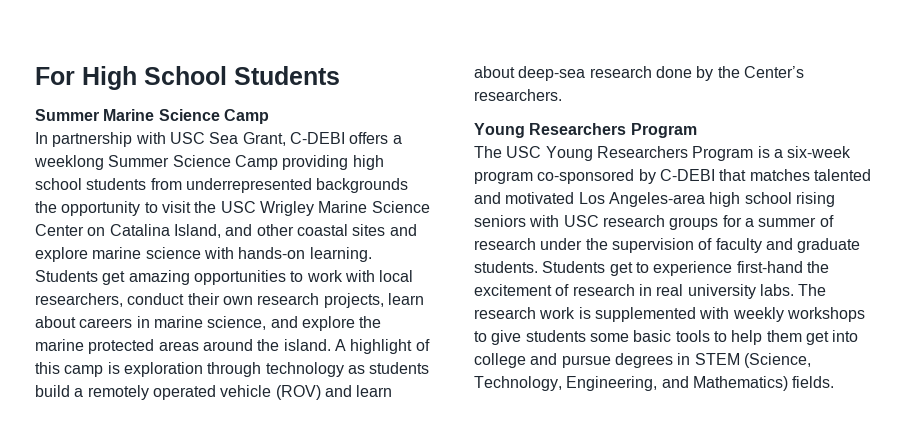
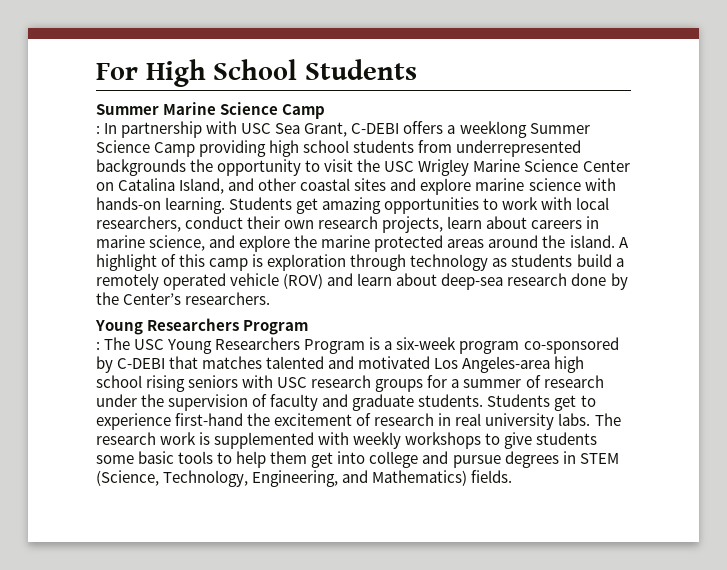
(269, 116) none -> [96,125,100,134] :
(697, 130) none -> [96,341,100,350] :

